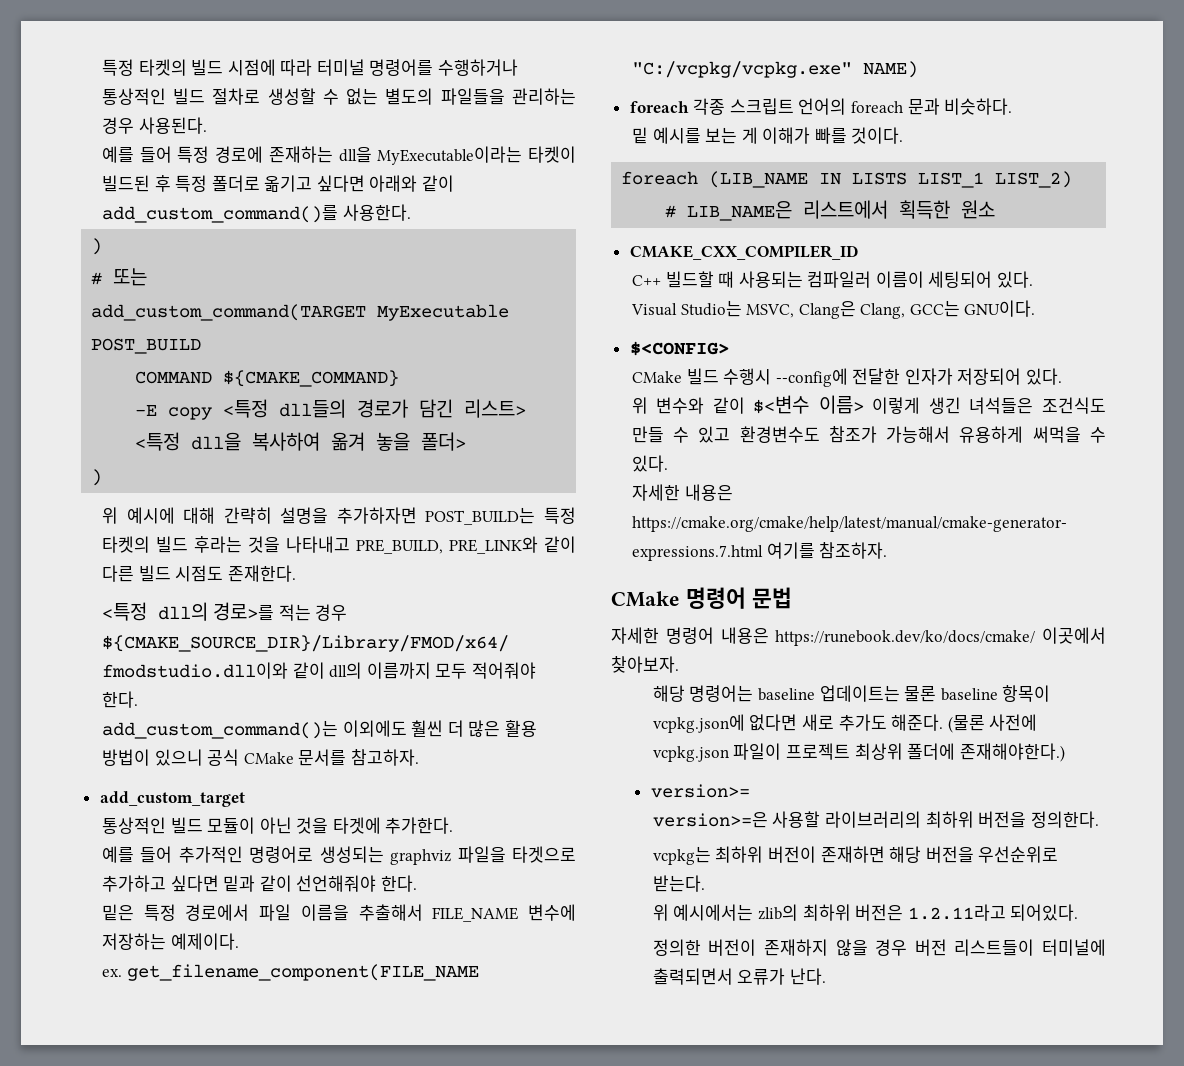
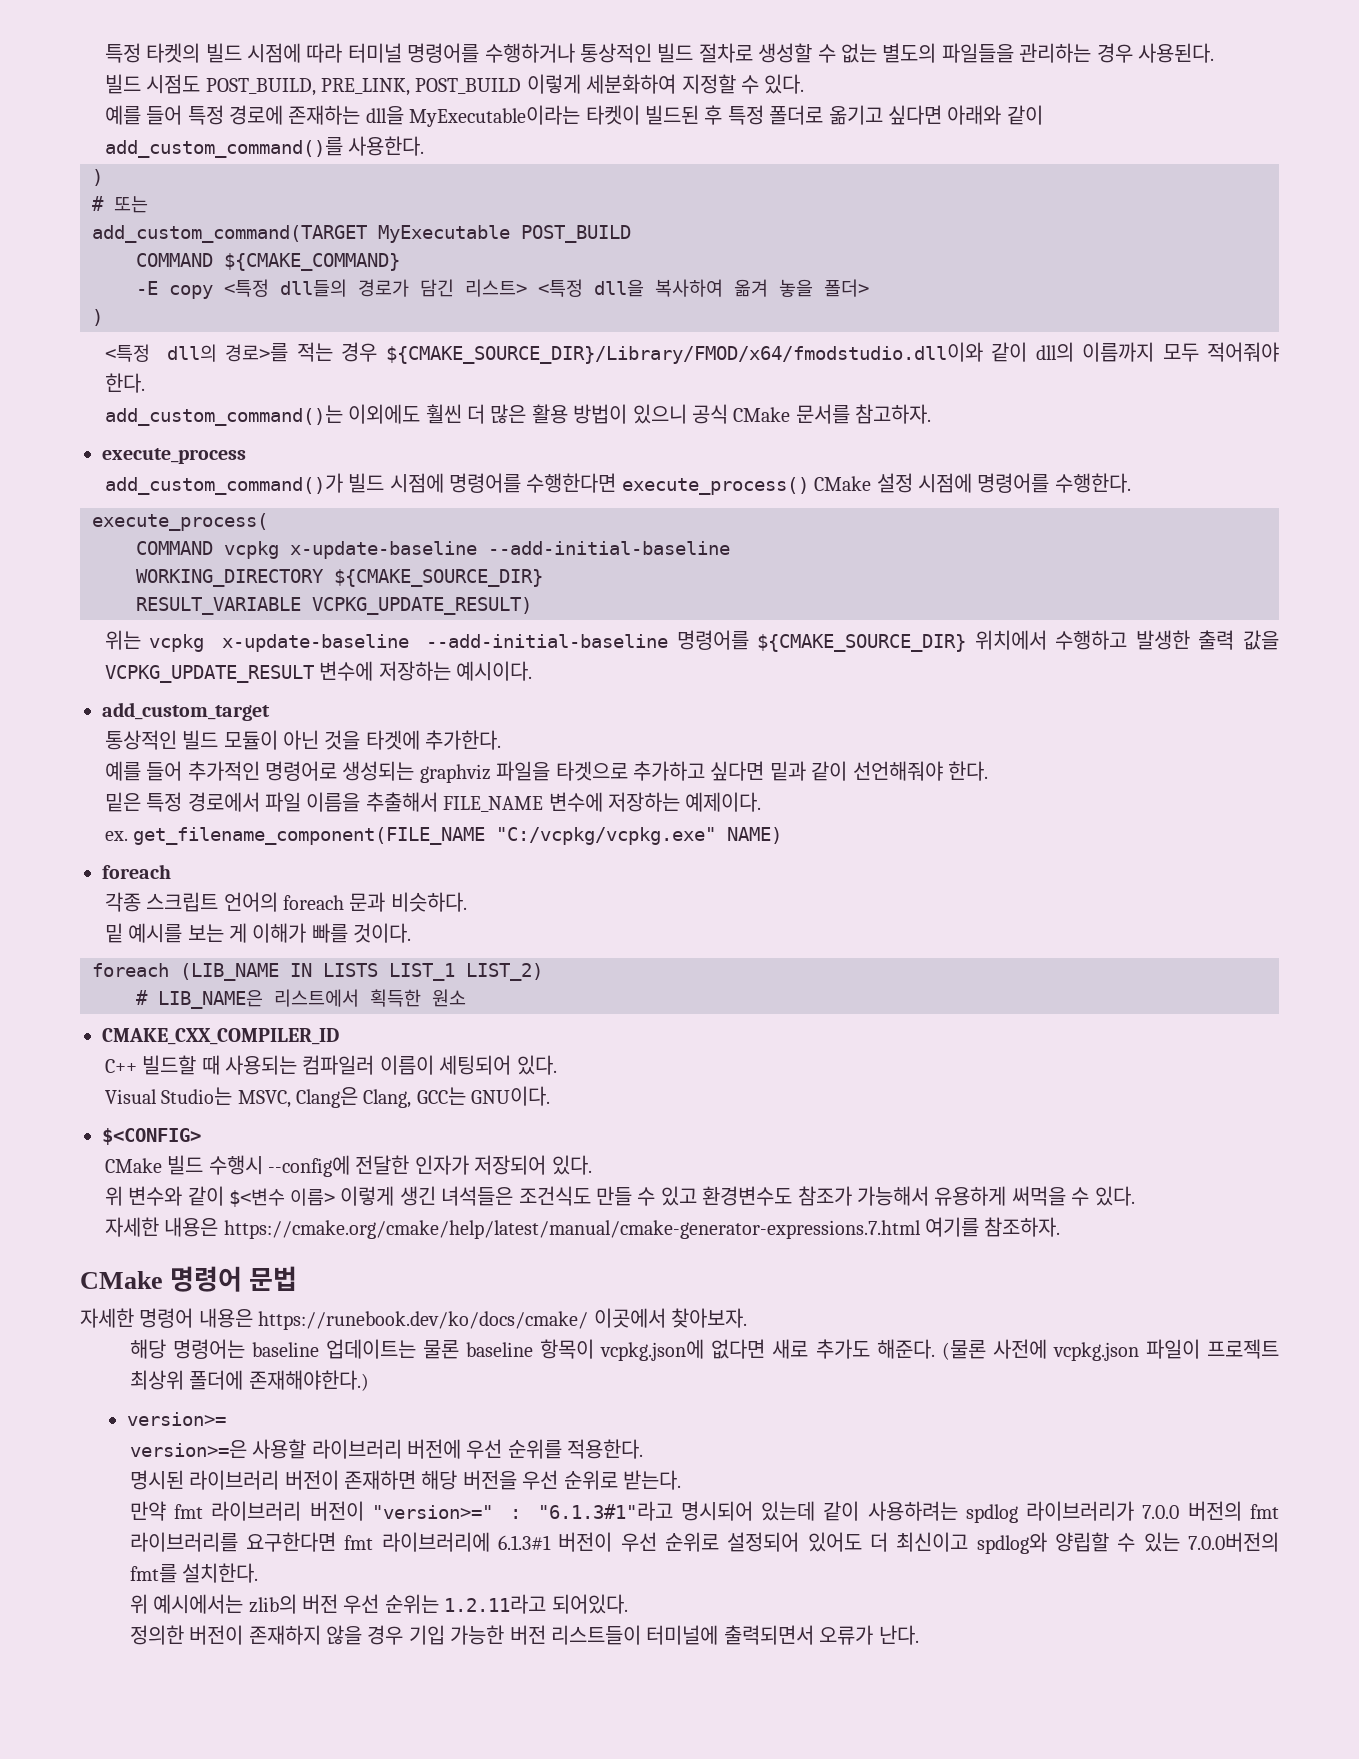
(207, 125) none -> [104,74,805,96] // 빌드 시점도 POST_BUILD, PRE_LINK, POST_BUILD 이렇게 세분화하여 지정할 수 있다.
[101,507,576,525] [101,536,576,554] [101,565,296,582] // 위 예시에 대해 간략히 설명을 추가하자면 POST_BUILD는 특정 타켓의 빌드 후라는 것을 나타내고 PRE_BUILD, PRE_LINK와 같이 다른 빌드 시점도 존재한다. -> (103, 317) none
(419, 757) none -> [102,448,246,464] [104,473,1131,495] [92,513,268,531] [136,541,730,559] [136,569,543,587] [136,597,532,615] [104,630,1279,652] [104,661,533,683] // execute_process // add_custom_command()가 빌드 시점에 명령어를 수행한다면 execute_process() CMake 설정 시점에 명령어를 수행한다. // execute_process( // COMMAND vcpkg x-update-baseline --add-initial-baseline // WORKING_DIRECTORY ${CMAKE_SOURCE_DIR} // RESULT_VARIABLE VCPKG_UPDATE_RESULT) // 위는 vcpkg x-update-baseline --add-initial-baseline 명령어를 ${CMAKE_SOURCE_DIR} 위치에서 수행하고 발생한 출력 값을 VCPKG_UPDATE_RESULT 변수에 저장하는 예시이다.
(689, 107) none -> (171, 871) //
[825,811,1099,828] [652,846,764,865] 라이브러리의 최하위 버전을 정의한다. // vcpkg는 최하위 -> [311,1439,644,1459] [129,1470,280,1490] 라이브러리 버전에 우선 순위를 적용한다. // 명시된 라이브러리
[978,846,1059,863] 우선순위로 -> [522,1470,618,1490] 우선 순위로
(705, 883) none -> [129,1501,1279,1523] [129,1532,1279,1554] [129,1563,259,1583] // 만약 fmt 라이브러리 버전이 "version>=" : "6.1.3#1"라고 명시되어 있는데 같이 사용하려는 spdlog 라이브러리가 7.0.0 버전의 fmt 라이브러리를 요구한다면 fmt 라이브러리에 6.1.3#1 버전이 우선 순위로 설정되어 있어도 더 최신이고 spdlog와 양립할 수 있는 7.0.0버전의 fmt를 설치한다.
[802,904,904,921] 최하위 버전은 -> [301,1594,439,1614] 버전 우선 순위는
(908, 947) none -> [408,1625,505,1645] 기입 가능한

